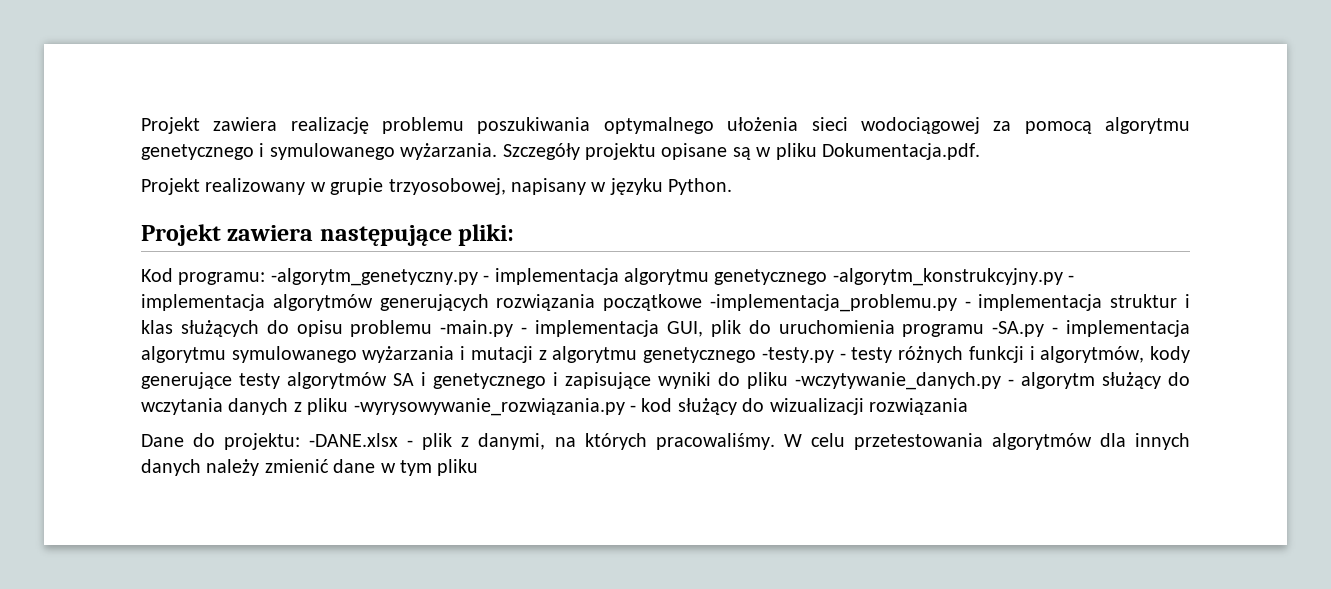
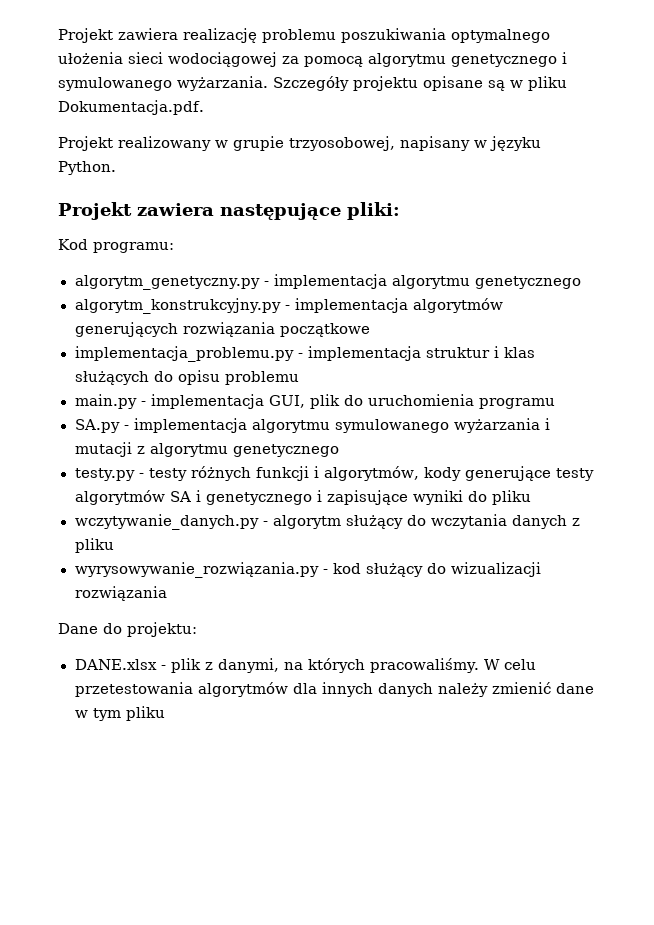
[270,268,478,286] -algorytm_genetyczny.py -> [74,275,261,290] // algorytm_genetyczny.py
[832,268,1063,286] -algorytm_konstrukcyjny.py -> [74,298,282,314] // algorytm_konstrukcyjny.py
[709,294,957,312] -implementacja_problemu.py -> [74,346,294,362] // implementacja_problemu.py
[440,320,514,337] -main.py -> [74,394,137,409] // main.py
[992,321,1045,337] -SA.py -> [74,419,120,433] // SA.py
[761,347,834,363] -testy.py -> [74,468,136,481] // testy.py
[795,372,1001,390] -wczytywanie_danych.py -> [74,514,259,530] // wczytywanie_danych.py
[353,398,625,416] -wyrysowywanie_rozwiązania.py -> [74,562,319,578] // wyrysowywanie_rozwiązania.py
[309,433,399,447] -DANE.xlsx -> [74,659,157,670] // DANE.xlsx

